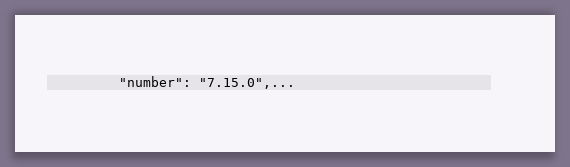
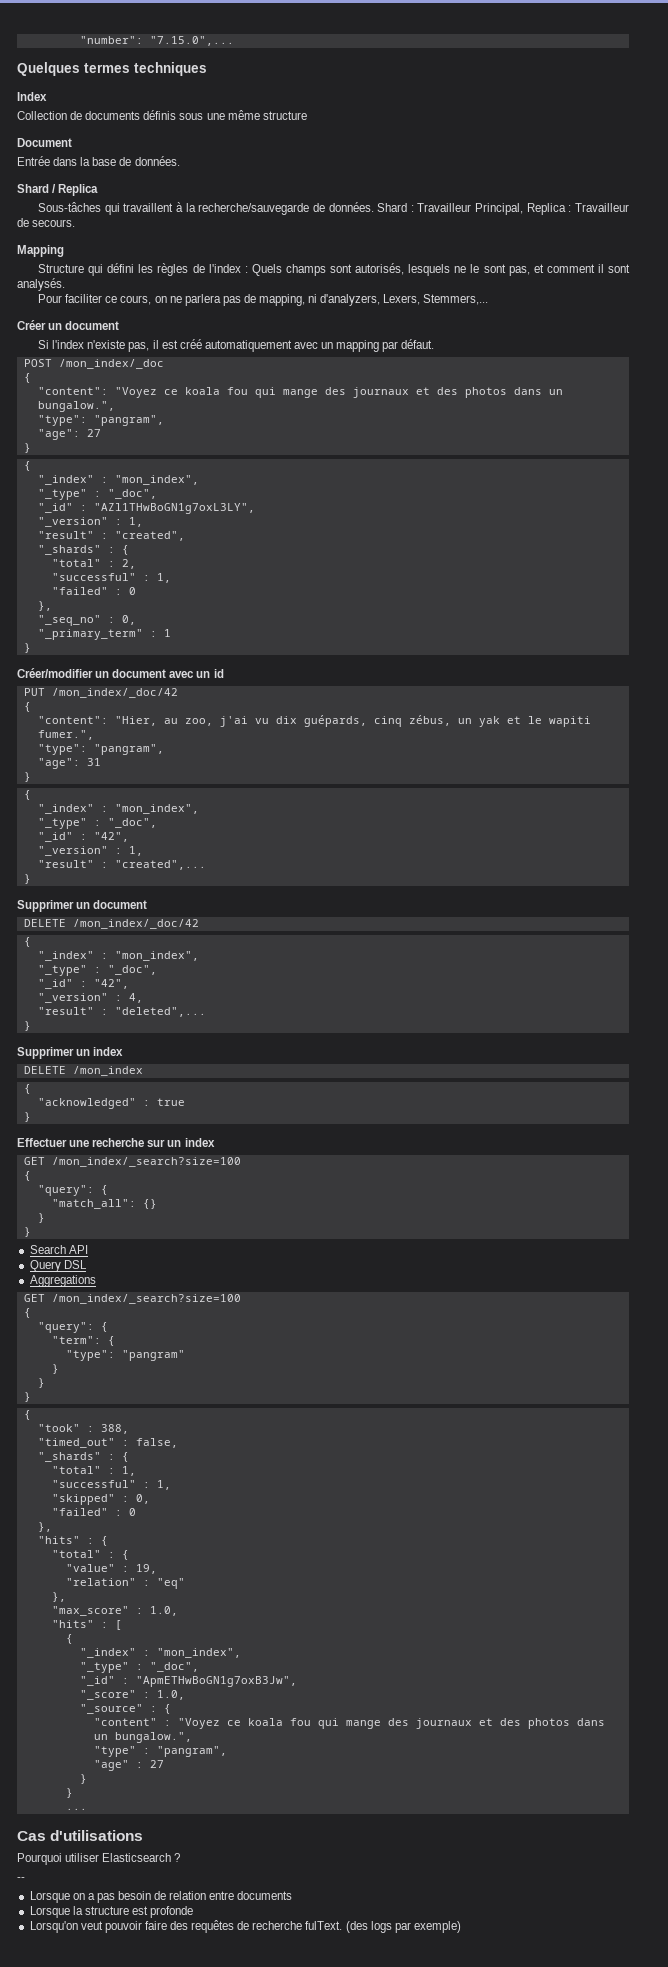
(295, 83) none -> [17,62,207,76] [17,92,47,101] [17,110,307,120] [17,138,72,147] [17,156,180,166] [17,184,99,196] [38,202,630,215] [17,218,76,227] [17,245,64,257] [38,263,630,276] [17,278,65,291] [38,294,489,306] [17,320,120,330] [38,339,435,352] [23,359,164,369] [23,373,31,383] [37,387,563,398] [37,401,115,412] [37,415,164,426] [37,429,101,440] [23,443,31,453] [23,461,31,471] [37,475,199,485] [37,489,157,500] [37,503,255,514] [37,517,143,527] [37,531,185,541] [37,545,129,555] [51,559,136,569] [51,573,171,583] [51,587,136,595] [37,601,52,611] [37,615,136,626] [37,629,171,640] [23,643,31,653] [17,668,224,678] [23,688,178,698] [23,702,31,712] [37,715,591,727] [37,730,94,740] [37,744,164,755] [37,758,101,769] [23,772,31,782] [23,790,31,800] [37,804,199,814] [37,818,157,829] [37,832,129,842] [37,846,143,856] [37,860,206,870] [23,874,31,884] [17,900,148,912] [23,919,199,929] [23,937,31,947] [37,951,199,961] [37,965,157,976] [37,979,129,989] [37,993,143,1003] [37,1007,206,1017] [23,1021,31,1031] [17,1047,124,1059] [23,1066,143,1076] [23,1084,31,1094] [37,1098,185,1109] [23,1112,31,1122] [17,1138,215,1147] [23,1157,241,1167] [23,1171,31,1181] [37,1185,108,1196] [51,1199,157,1209] [37,1213,45,1223] [23,1227,31,1237] [29,1245,88,1254] [29,1260,87,1272] [29,1275,96,1287] [23,1294,241,1304] [23,1308,31,1318] [37,1322,108,1333] [51,1336,115,1346] [65,1350,185,1361] [51,1364,59,1374] [37,1378,45,1388] [23,1392,31,1402] [23,1410,31,1420] [37,1424,129,1434] [37,1438,178,1448] [37,1452,129,1462] [51,1466,136,1476] [51,1480,171,1490] [51,1494,150,1505] [51,1508,136,1516] [37,1522,52,1532] [37,1536,108,1546] [51,1550,129,1560] [65,1564,157,1574] [65,1578,185,1589] [51,1592,66,1602] [51,1606,178,1616] [51,1620,122,1630] [65,1634,73,1644] [79,1648,241,1658] [79,1662,199,1673] [79,1676,297,1687] [79,1690,185,1700] [79,1704,171,1714] [93,1718,605,1729] [93,1732,192,1743] [93,1746,227,1757] [93,1760,164,1771] [79,1774,87,1784] [65,1788,73,1798] [65,1808,87,1810] [17,1830,144,1841] [17,1853,181,1865] [17,1877,25,1881] [29,1891,293,1903] [29,1906,194,1918] [29,1920,461,1933] // Quelques termes techniques // Index // Collection de documents définis sous une même structure // Document // Entrée dans la base de données. // Shard / Replica // Sous-tâches qui travaillent à la recherche/sauvegarde de données. Shard : Travailleur Principal, Replica : Travailleur de secours. // Mapping // Structure qui défini les règles de l'index : Quels champs sont autorisés, lesquels ne le sont pas, et comment il sont analysés. // Pour faciliter ce cours, on ne parlera pas de mapping, ni d'analyzers, Lexers, Stemmers,... // Créer un document // Si l'index n'existe pas, il est créé automatiquement avec un mapping par défaut. // POST /mon_index/_doc // { // "content": "Voyez ce koala fou qui mange des journaux et des photos dans un bungalow.", // "type": "pangram", // "age": 27 // } // { // "_index" : "mon_index", // "_type" : "_doc", // "_id" : "AZl1THwBoGN1g7oxL3LY", // "_version" : 1, // "result" : "created", // "_shards" : { // "total" : 2, // "successful" : 1, // "failed" : 0 // }, // "_seq_no" : 0, // "_primary_term" : 1 // } // Créer/modifier un document avec un id // PUT /mon_index/_doc/42 // { // "content": "Hier, au zoo, j'ai vu dix guépards, cinq zébus, un yak et le wapiti fumer.", // "type": "pangram", // "age": 31 // } // { // "_index" : "mon_index", // "_type" : "_doc", // "_id" : "42", // "_version" : 1, // "result" : "created",... // } // Supprimer un document // DELETE /mon_index/_doc/42 // { // "_index" : "mon_index", // "_type" : "_doc", // "_id" : "42", // "_version" : 4, // "result" : "deleted",... // } // Supprimer un index // DELETE /mon_index // { // "acknowledged" : true // } // Effectuer une recherche sur un index // GET /mon_index/_search?size=100 // { // "query": { // "match_all": {} // } // } // Search API // Query DSL // Aggregations // GET /mon_index/_search?size=100 // { // "query": { // "term": { // "type": "pangram" // } // } // } // { // "took" : 388, // "timed_out" : false, // "_shards" : { // "total" : 1, // "successful" : 1, // "skipped" : 0, // "failed" : 0 // }, // "hits" : { // "total" : { // "value" : 19, // "relation" : "eq" // }, // "max_score" : 1.0, // "hits" : [ // { // "_index" : "mon_index", // "_type" : "_doc", // "_id" : "ApmETHwBoGN1g7oxB3Jw", // "_score" : 1.0, // "_source" : { // "content" : "Voyez ce koala fou qui mange des journaux et des photos dans un bungalow.", // "type" : "pangram", // "age" : 27 // } // } // ... // Cas d'utilisations // Pourquoi utiliser Elasticsearch ? // -- // Lorsque on a pas besoin de relation entre documents // Lorsque la structure est profonde // Lorsqu'on veut pouvoir faire des requêtes de recherche fulText. (des logs par exemple)

